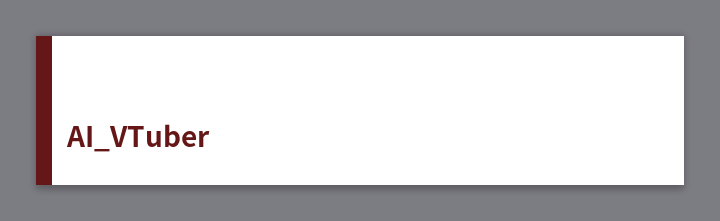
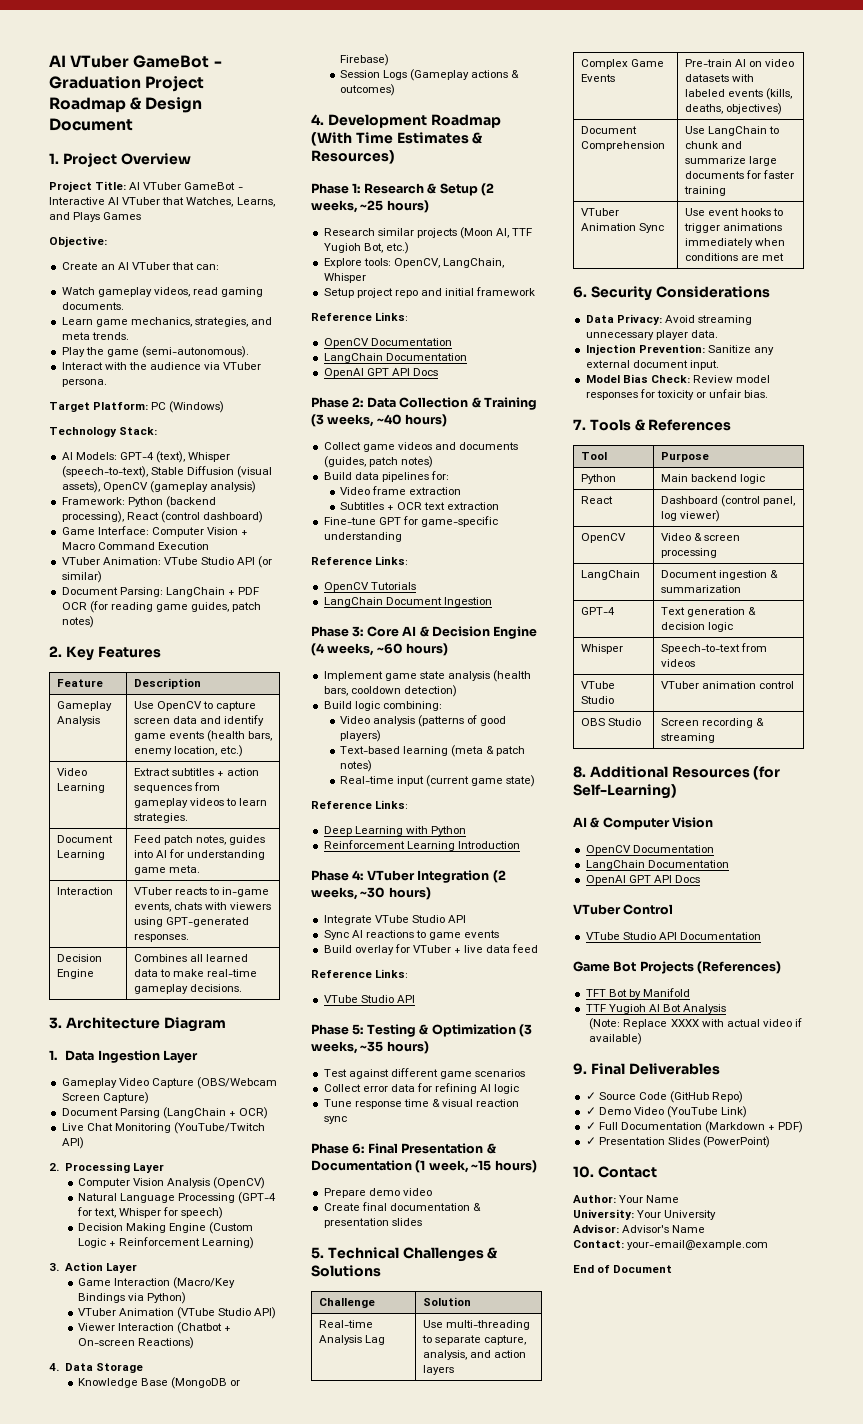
[66,124,210,152] AI_VTuber -> [49,55,222,68] [49,76,205,92] [49,97,203,113] [49,118,133,131] [49,153,191,167] [49,181,243,192] [49,197,275,207] [49,212,142,222] [49,236,107,247] [61,262,220,270] [61,287,264,297] [61,302,124,310] [61,317,273,327] [61,332,129,340] [61,346,249,358] [61,362,262,370] [61,379,107,387] [49,401,225,413] [49,427,158,437] [61,451,231,463] [61,466,272,478] [61,481,256,493] [61,496,216,508] [61,511,263,523] [61,526,249,537] [61,542,209,550] [61,556,273,568] [61,571,102,583] [61,587,260,597] [61,601,262,613] [61,616,94,628] [49,646,161,661] [56,679,103,687] [133,678,201,689] [56,701,112,711] [56,716,100,726] [133,701,257,711] [133,715,265,726] [133,730,273,742] [133,745,243,757] [56,768,87,776] [56,783,105,793] [133,768,260,776] [133,782,220,793] [133,798,268,808] [133,813,188,823] [56,835,113,843] [56,850,105,860] [133,835,266,845] [133,849,266,860] [133,865,200,875] [56,887,113,895] [133,887,270,897] [133,902,272,912] [133,917,249,927] [133,934,189,942] [56,954,102,962] [56,969,94,979] [133,954,248,962] [133,969,258,977] [133,984,242,994] [49,1017,226,1032] [49,1050,199,1063] [61,1077,277,1089] [61,1092,149,1104] [61,1107,269,1119] [61,1122,265,1134] [61,1137,84,1149] [49,1162,165,1173] [77,1177,266,1189] [77,1192,277,1204] [76,1207,224,1219] [77,1222,254,1234] [77,1237,255,1249] [49,1262,138,1273] [77,1277,236,1289] [77,1292,187,1304] [77,1307,277,1319] [77,1322,232,1334] [77,1337,195,1349] [49,1363,144,1373] [77,1377,241,1389] [339,54,389,66] [339,69,520,81] [339,84,395,96] [311,114,501,128] [311,132,483,146] [311,150,395,164] [311,183,494,196] [311,200,429,213] [323,227,533,239] [323,242,409,254] [323,258,504,268] [323,273,366,283] [323,287,536,298] [311,312,409,321] [323,338,452,348] [323,353,467,363] [323,368,438,378] [311,397,537,410] [311,414,448,427] [323,442,519,452] [323,456,433,468] [323,471,449,482] [339,486,462,495] [339,502,500,510] [323,516,498,527] [323,532,402,542] [311,556,409,565] [323,582,416,592] [323,597,492,607] [311,626,538,639] [311,643,449,656] [323,670,532,682] [323,685,457,697] [323,701,442,711] [339,715,507,727] [339,730,381,742] [339,745,526,757] [339,760,372,772] [339,775,536,787] [311,800,409,809] [323,826,466,836] [323,840,520,851] [311,870,506,883] [311,887,431,900] [323,915,466,925] [323,930,500,940] [323,944,539,955] [311,969,409,978] [323,995,415,1003] [311,1024,532,1037] [311,1041,429,1054] [323,1068,526,1079] [323,1083,520,1094] [323,1099,520,1109] [323,1116,347,1124] [311,1143,496,1154] [311,1160,537,1173] [323,1188,432,1198] [323,1202,481,1211] [323,1218,422,1228] [311,1247,498,1262] [311,1265,381,1277] [318,1298,375,1308] [422,1297,471,1306] [318,1320,373,1328] [318,1335,385,1345] [422,1320,530,1330] [421,1335,526,1345] [422,1350,526,1360] [422,1365,454,1375] [580,59,664,69] [580,74,615,82] [684,59,795,67] [684,74,754,82] [684,88,792,100] [684,103,782,115] [580,126,637,134] [580,141,665,151] [684,126,779,136] [684,141,742,149] [684,156,777,166] [684,170,794,179] [683,186,726,196] [580,208,619,216] [580,223,664,233] [684,208,784,216] [683,223,782,233] [684,238,785,248] [684,253,784,261] [573,286,770,301] [585,314,752,325] [585,330,718,340] [585,344,774,355] [585,360,719,370] [585,374,771,383] [585,389,769,400] [573,419,732,431] [580,452,607,460] [660,452,709,462] [580,474,616,484] [660,474,765,484] [580,496,613,504] [660,495,795,507] [660,510,720,522] [580,533,626,543] [660,533,740,541] [660,548,717,558] [580,570,640,580] [660,570,778,580] [660,585,741,593] [580,607,615,615] [660,607,756,617] [660,622,733,632] [580,644,623,654] [660,643,767,654] [660,659,695,667] [580,681,615,689] [580,696,614,704] [660,681,794,689] [580,718,641,726] [660,718,764,728] [660,733,715,743] [573,766,781,780] [573,784,677,799] [573,817,714,830] [585,845,714,855] [585,860,729,870] [585,875,700,885] [573,904,674,915] [585,932,761,940] [573,961,782,974] [585,988,690,999] [585,1004,727,1014] [589,1018,802,1030] [589,1033,643,1045] [573,1063,720,1075] [585,1091,744,1103] [585,1106,748,1118] [585,1121,804,1133] [585,1136,770,1148] [573,1166,657,1178] [573,1195,680,1203] [573,1209,717,1220] [573,1224,706,1233] [573,1240,769,1250] [573,1265,673,1273] AI VTuber GameBot - Graduation Project Roadmap & Design Document // 1. Project Overview // Project Title: AI VTuber GameBot - Interactive AI VTuber that Watches, Learns, and Plays Games // Objective: // Create an AI VTuber that can: // Watch gameplay videos, read gaming documents. // Learn game mechanics, strategies, and meta trends. // Play the game (semi-autonomous). // Interact with the audience via VTuber persona. // Target Platform: PC (Windows) // Technology Stack: // AI Models: GPT-4 (text), Whisper (speech-to-text), Stable Diffusion (visual assets), OpenCV (gameplay analysis) // Framework: Python (backend processing), React (control dashboard) // Game Interface: Computer Vision + Macro Command Execution // VTuber Animation: VTube Studio API (or similar) // Document Parsing: LangChain + PDF OCR (for reading game guides, patch notes) // 2. Key Features // Feature | Description // Gameplay Analysis | Use OpenCV to capture screen data and identify game events (health bars, enemy location, etc.) // Video Learning | Extract subtitles + action sequences from gameplay videos to learn strategies. // Document Learning | Feed patch notes, guides into AI for understanding game meta. // Interaction | VTuber reacts to in-game events, chats with viewers using GPT-generated responses. // Decision Engine | Combines all learned data to make real-time gameplay decisions. // 3. Architecture Diagram // 1. Data Ingestion Layer // Gameplay Video Capture (OBS/Webcam Screen Capture) // Document Parsing (LangChain + OCR) // Live Chat Monitoring (YouTube/Twitch API) // 2. Processing Layer // Computer Vision Analysis (OpenCV) // Natural Language Processing (GPT-4 for text, Whisper for speech) // Decision Making Engine (Custom Logic + Reinforcement Learning) // 3. Action Layer // Game Interaction (Macro/Key Bindings via Python) // VTuber Animation (VTube Studio API) // Viewer Interaction (Chatbot + On-screen Reactions) // 4. Data Storage // Knowledge Base (MongoDB or Firebase) // Session Logs (Gameplay actions & outcomes) // 4. Development Roadmap (With Time Estimates & Resources) // Phase 1: Research & Setup (2 weeks, ~25 hours) // Research similar projects (Moon AI, TTF Yugioh Bot, etc.) // Explore tools: OpenCV, LangChain, Whisper // Setup project repo and initial framework // Reference Links: // OpenCV Documentation // LangChain Documentation // OpenAI GPT API Docs // Phase 2: Data Collection & Training (3 weeks, ~40 hours) // Collect game videos and documents (guides, patch notes) // Build data pipelines for: // Video frame extraction // Subtitles + OCR text extraction // Fine-tune GPT for game-specific understanding // Reference Links: // OpenCV Tutorials // LangChain Document Ingestion // Phase 3: Core AI & Decision Engine (4 weeks, ~60 hours) // Implement game state analysis (health bars, cooldown detection) // Build logic combining: // Video analysis (patterns of good players) // Text-based learning (meta & patch notes) // Real-time input (current game state) // Reference Links: // Deep Learning with Python // Reinforcement Learning Introduction // Phase 4: VTuber Integration (2 weeks, ~30 hours) // Integrate VTube Studio API // Sync AI reactions to game events // Build overlay for VTuber + live data feed // Reference Links: // VTube Studio API // Phase 5: Testing & Optimization (3 weeks, ~35 hours) // Test against different game scenarios // Collect error data for refining AI logic // Tune response time & visual reaction sync // Phase 6: Final Presentation & Documentation (1 week, ~15 hours) // Prepare demo video // Create final documentation & presentation slides // 5. Technical Challenges & Solutions // Challenge | Solution // Real-time Analysis Lag | Use multi-threading to separate capture, analysis, and action layers // Complex Game Events | Pre-train AI on video datasets with labeled events (kills, deaths, objectives) // Document Comprehension | Use LangChain to chunk and summarize large documents for faster training // VTuber Animation Sync | Use event hooks to trigger animations immediately when conditions are met // 6. Security Considerations // Data Privacy: Avoid streaming unnecessary player data. // Injection Prevention: Sanitize any external document input. // Model Bias Check: Review model responses for toxicity or unfair bias. // 7. Tools & References // Tool | Purpose // Python | Main backend logic // React | Dashboard (control panel, log viewer) // OpenCV | Video & screen processing // LangChain | Document ingestion & summarization // GPT-4 | Text generation & decision logic // Whisper | Speech-to-text from videos // VTube Studio | VTuber animation control // OBS Studio | Screen recording & streaming // 8. Additional Resources (for Self-Learning) // AI & Computer Vision // OpenCV Documentation // LangChain Documentation // OpenAI GPT API Docs // VTuber Control // VTube Studio API Documentation // Game Bot Projects (References) // TFT Bot by Manifold // TTF Yugioh AI Bot Analysis // (Note: Replace XXXX with actual video if available) // 9. Final Deliverables // ✓ Source Code (GitHub Repo) // ✓ Demo Video (YouTube Link) // ✓ Full Documentation (Markdown + PDF) // ✓ Presentation Slides (PowerPoint) // 10. Contact // Author: Your Name // University: Your University // Advisor: Advisor's Name // Contact: your-email@example.com // End of Document

